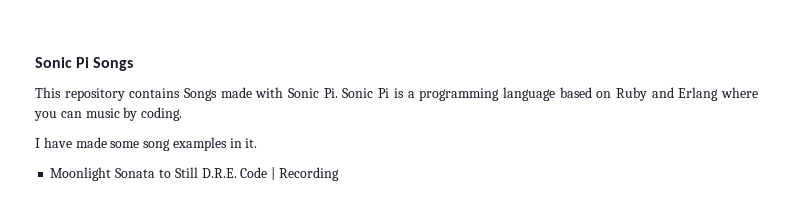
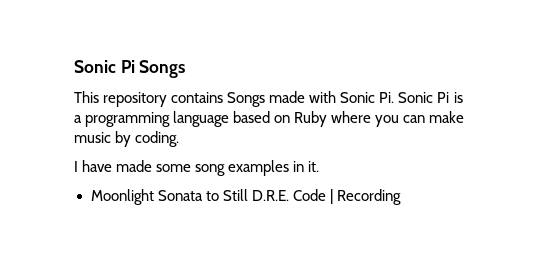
[651,87,719,101] and Erlang -> (328, 119) none
(82, 114) none -> [429,111,465,123] make

